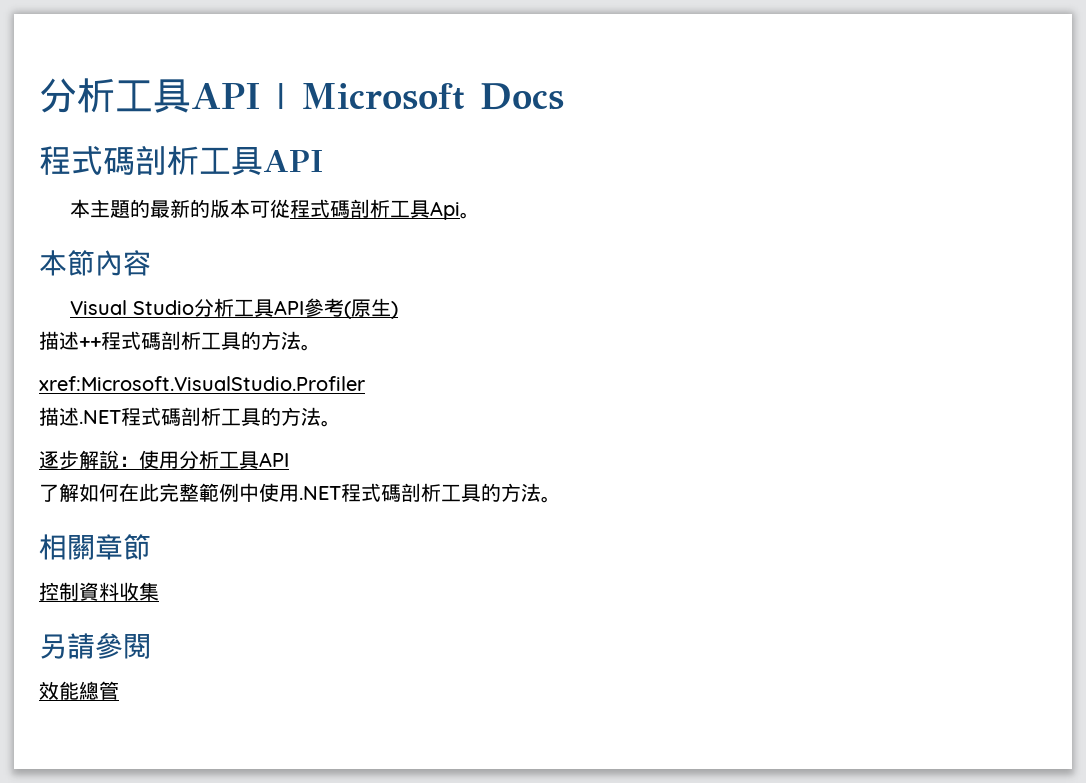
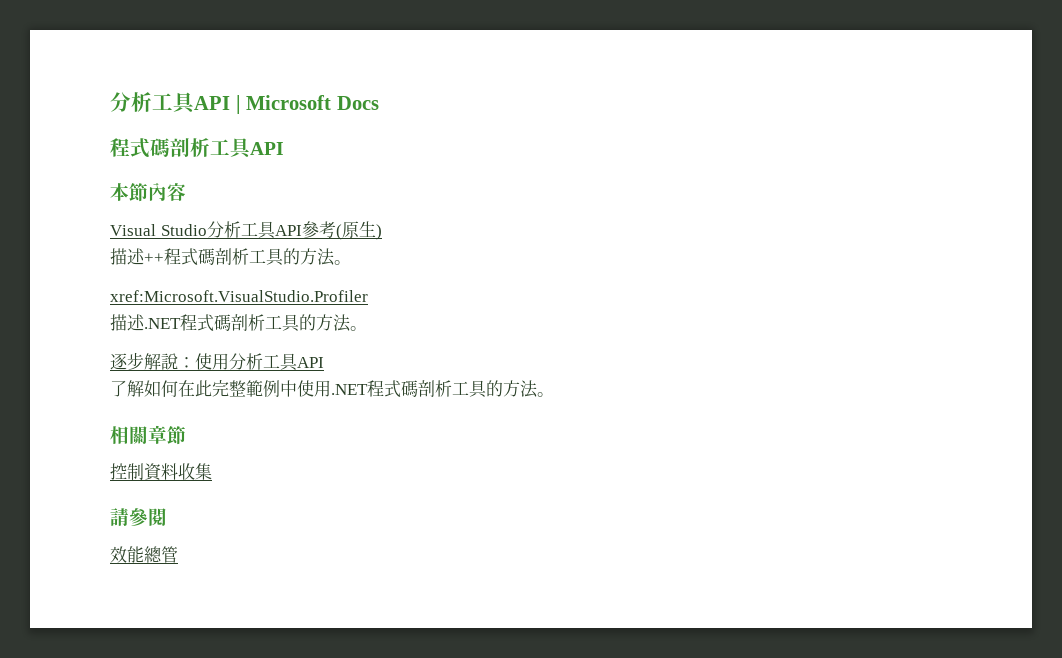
[70,199,481,220] // 本主題的最新的版本可從程式碼剖析工具Api。 -> (284, 148) none
[39,634,67,659] 另 -> (212, 471) none

